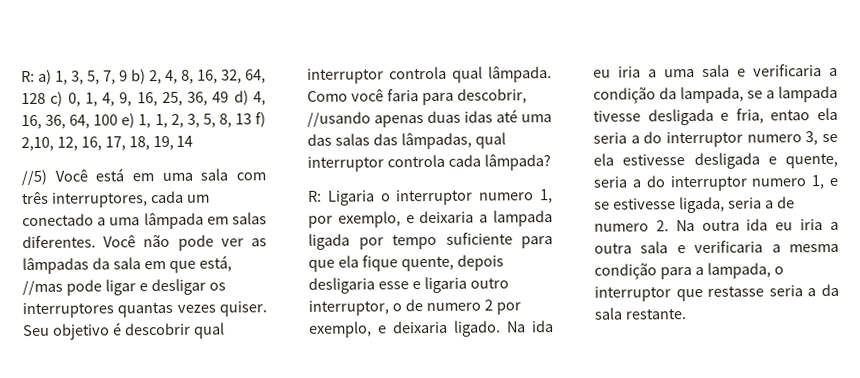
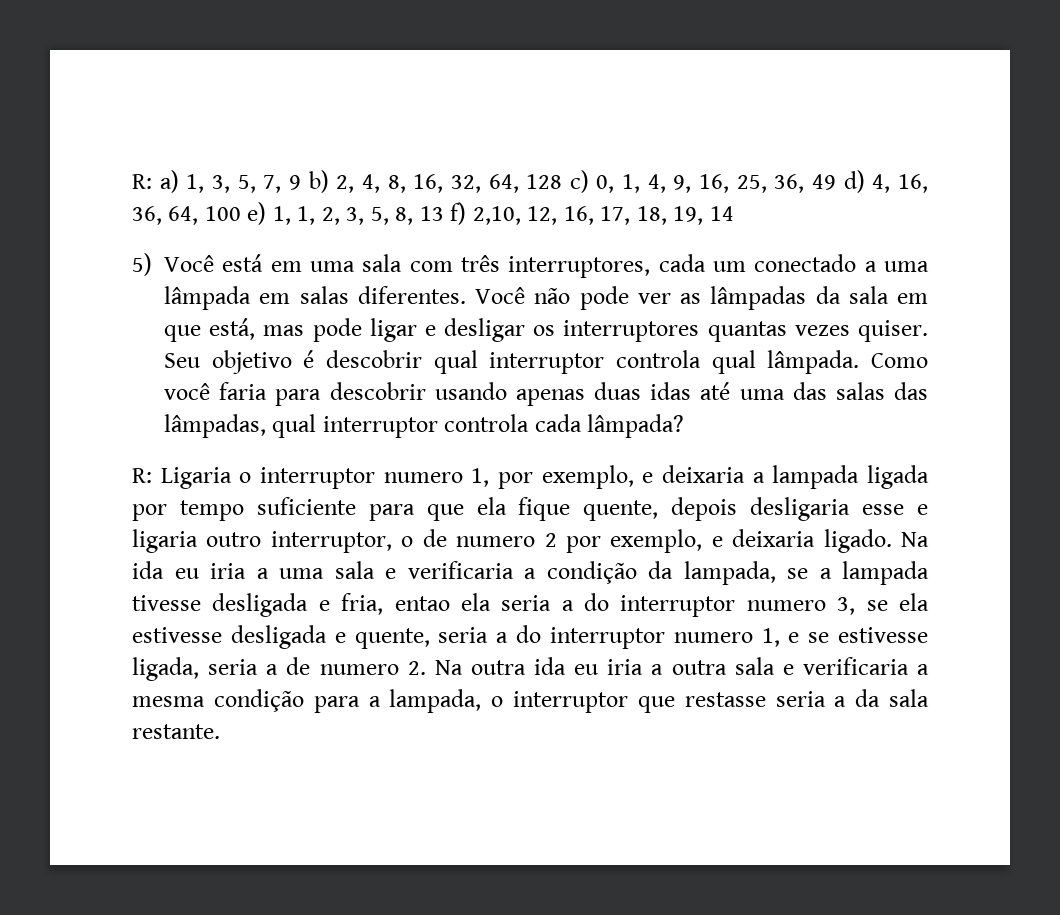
[21,169,47,186] //5) -> [132,253,152,276] 5)
[22,279,63,296] //mas -> [263,325,305,336] mas
[456,88,527,104] [307,111,371,127] descobrir, //usando -> [329,382,507,400] descobrir usando

